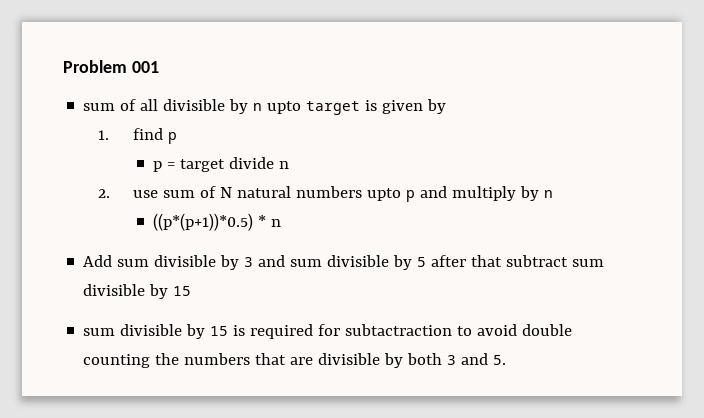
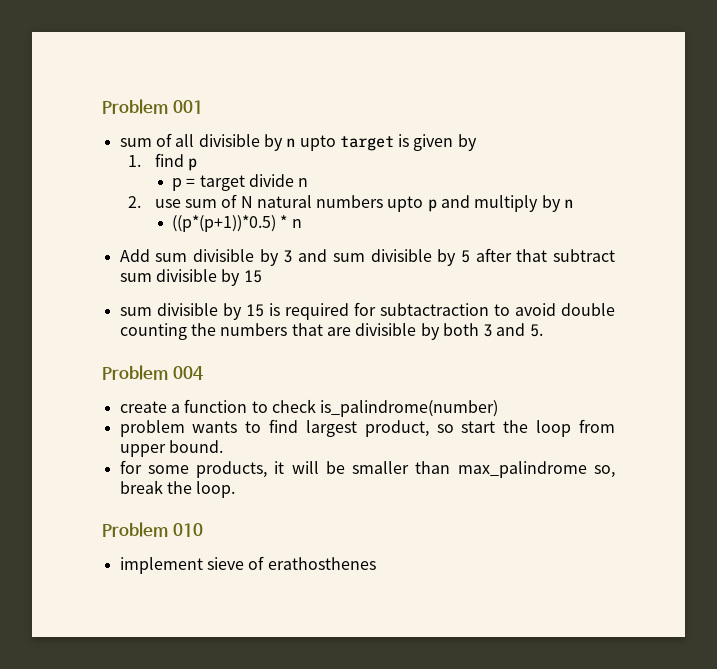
(507, 360) none -> [102,365,203,380] [119,399,499,417] [119,419,615,437] [119,440,223,457] [119,460,615,478] [119,480,236,498] [102,522,203,537] [119,556,376,574] // Problem 004 // create a function to check is_palindrome(number) // problem wants to find largest product, so start the loop from upper bound. // for some products, it will be smaller than max_palindrome so, break the loop. // Problem 010 // implement sieve of erathosthenes

